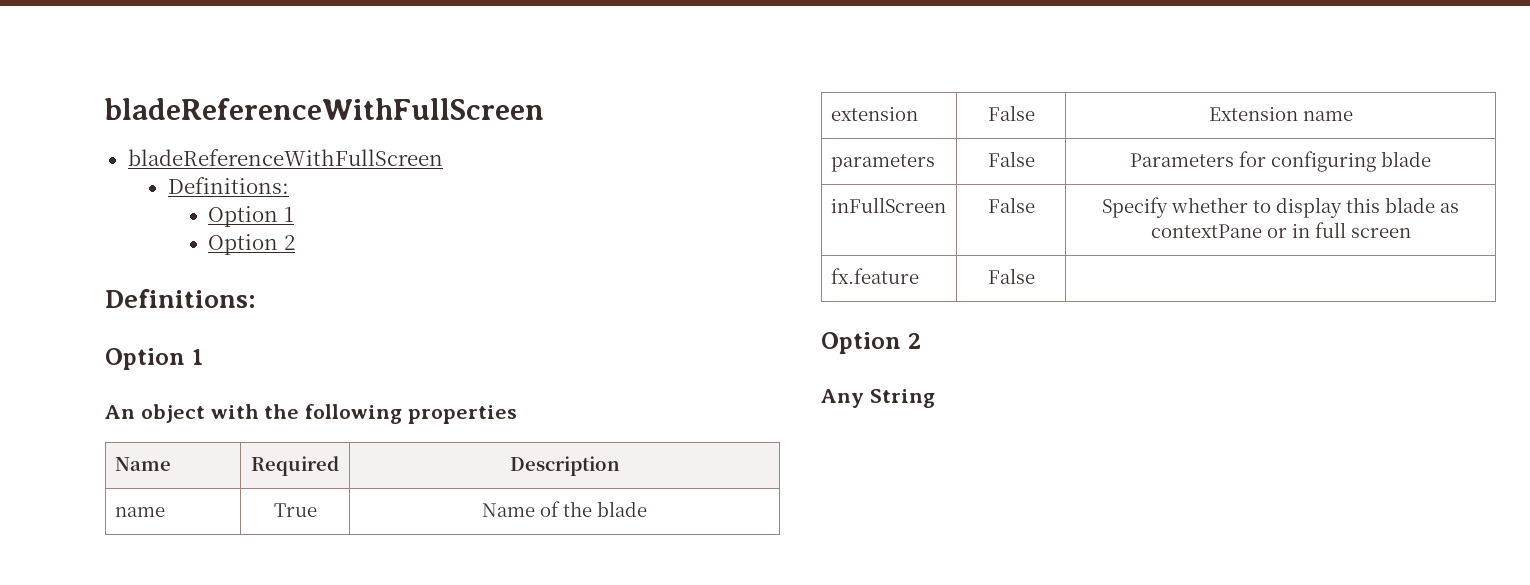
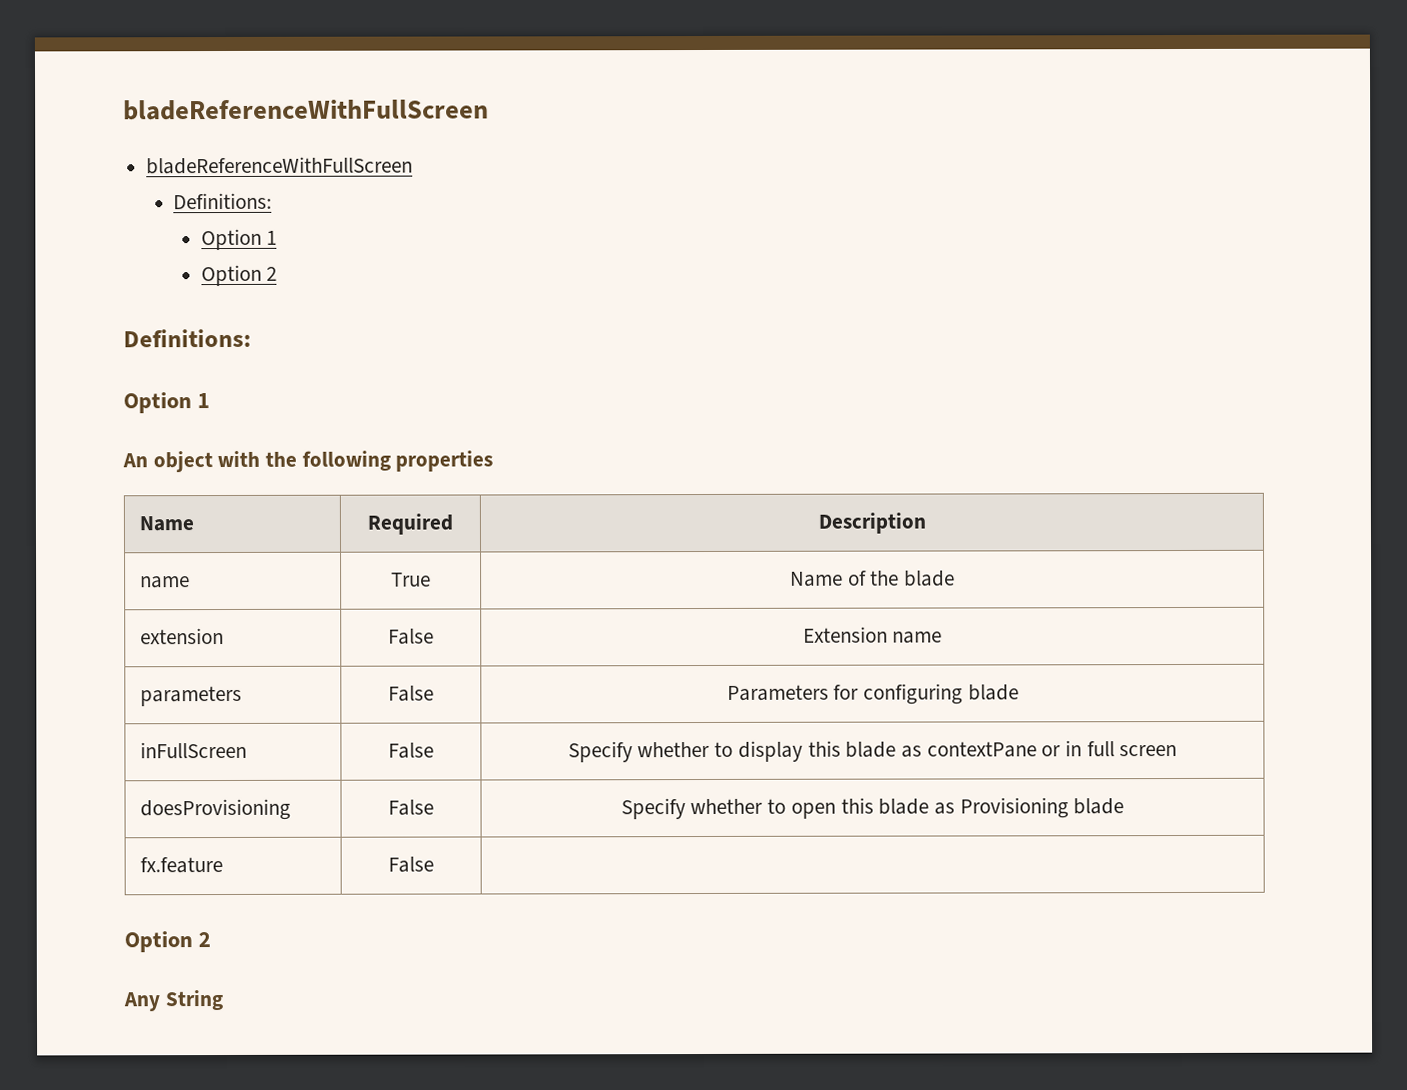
(1411, 233) none -> [139,798,291,821] [388,799,434,816] [620,797,1125,820] // doesProvisioning | False | Specify whether to open this blade as Provisioning blade

